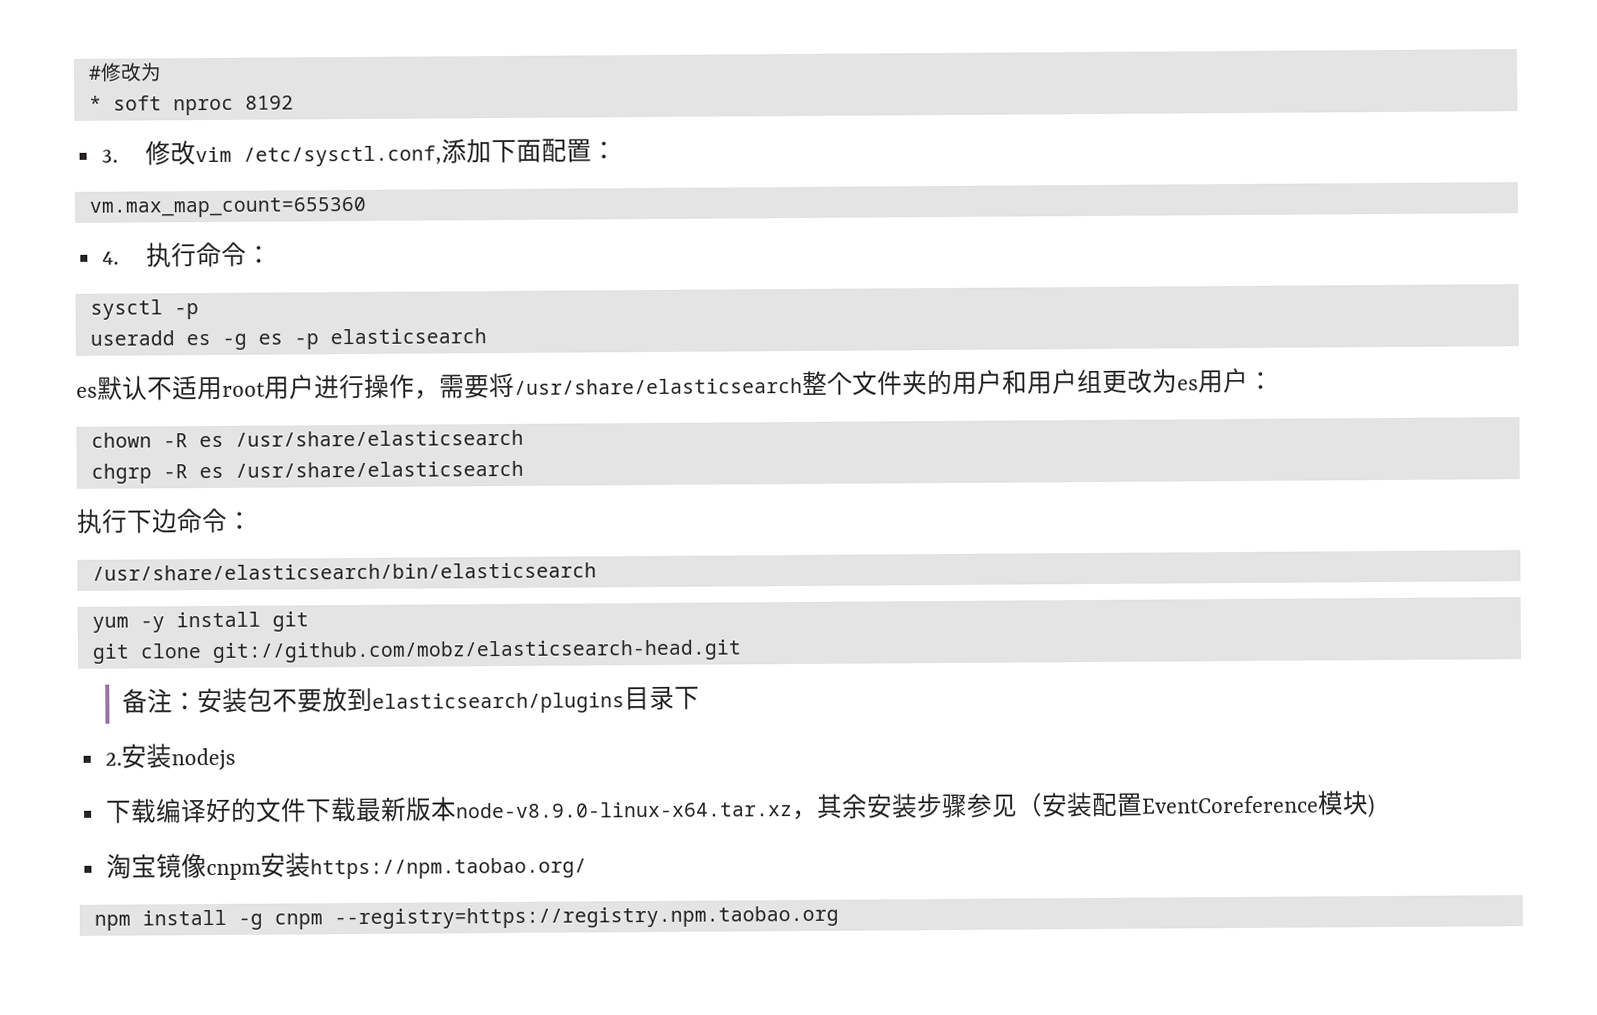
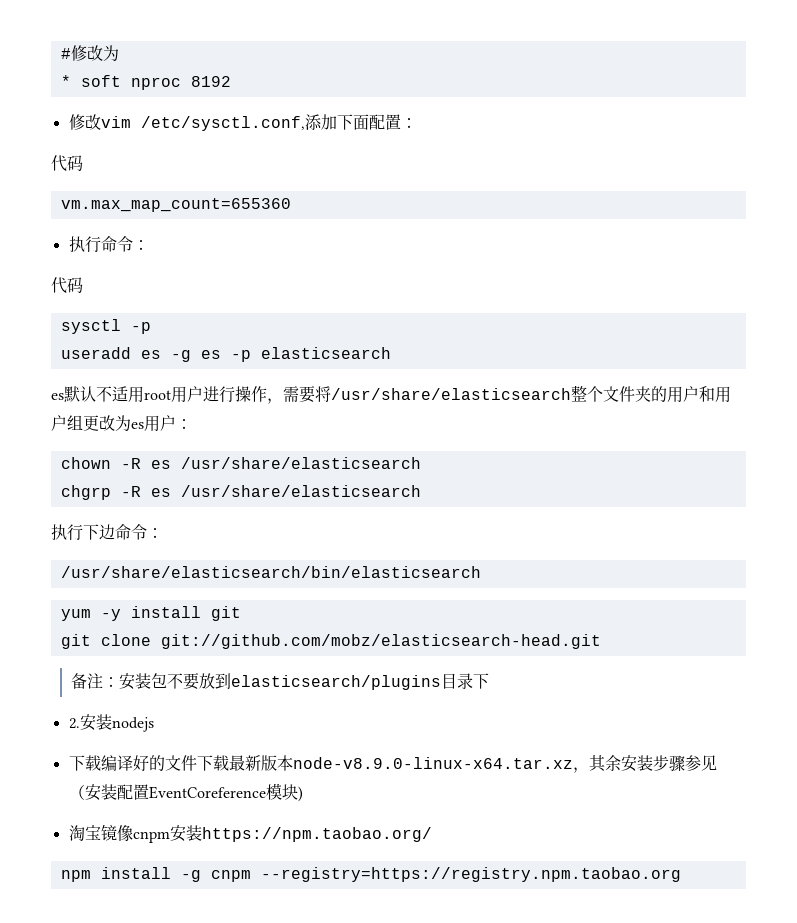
[100,149,118,163] 3. -> (231, 81) none
(618, 150) none -> [51,155,83,172] // 代码
[101,251,119,265] 4. -> (291, 205) none
(273, 254) none -> [51,277,83,294] // 代码

